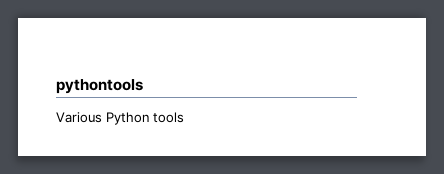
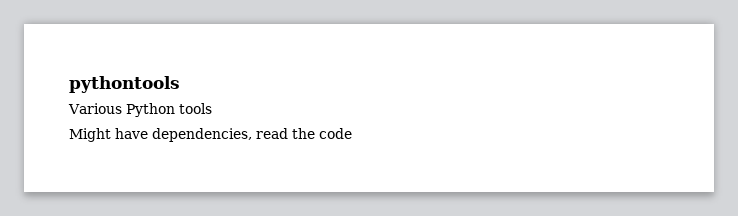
(185, 117) none -> [69,128,352,142] // Might have dependencies, read the code

